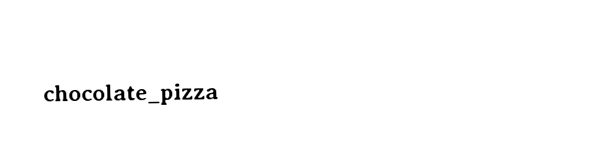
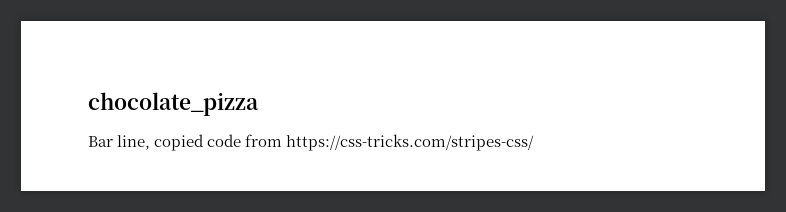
(219, 95) none -> [88,134,535,151] // Bar line, copied code from https://css-tricks.com/stripes-css/

